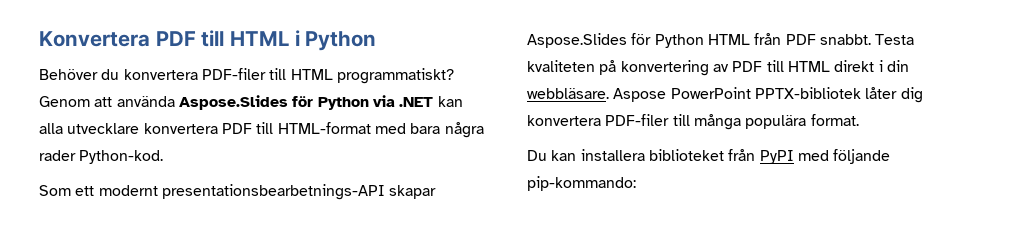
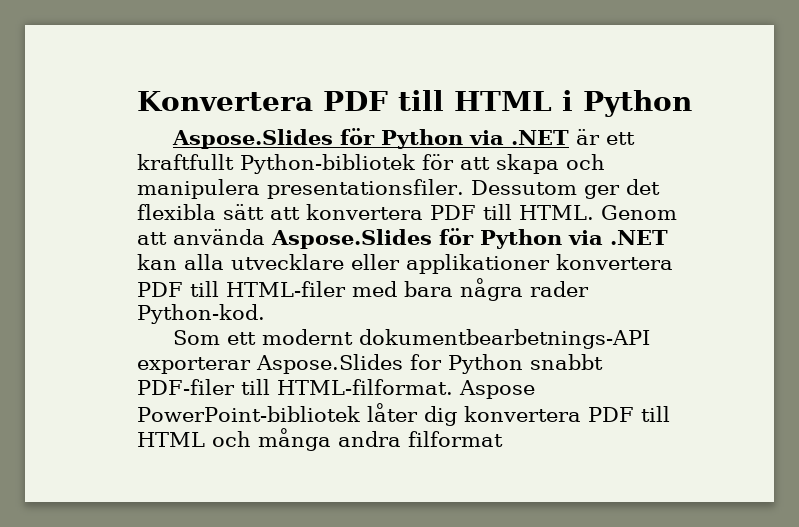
[39,68,454,84] Behöver du konvertera PDF-filer till HTML programmatiskt? -> [171,128,635,149] [137,154,605,174] [137,179,660,199] [137,204,594,220] Aspose.Slides för Python via .NET är ett kraftfullt Python-bibliotek för att skapa och manipulera presentationsfiler. Dessutom ger det flexibla sätt att konvertera PDF till HTML.
[143,122,371,134] konvertera PDF till HTML-format -> [351,254,673,274] [137,281,346,297] eller applikationer konvertera PDF till HTML-filer
[161,184,437,200] [527,33,915,48] [527,60,909,76] [527,87,923,103] [527,114,859,130] [527,149,891,164] [527,176,636,191] presentationsbearbetnings-API skapar Aspose.Slides för Python HTML från PDF snabbt. Testa kvaliteten på konvertering av PDF till HTML direkt i din webbläsare. Aspose PowerPoint PPTX-bibliotek låter dig konvertera PDF-filer till många populära format. // Du kan installera biblioteket från PyPI med följande pip-kommando: -> [358,329,650,349] [137,354,603,374] [137,379,535,399] [137,403,670,426] [137,428,503,451] dokumentbearbetnings-API exporterar Aspose.Slides for Python snabbt PDF-filer till HTML-filformat. Aspose PowerPoint-bibliotek låter dig konvertera PDF till HTML och många andra filformat

